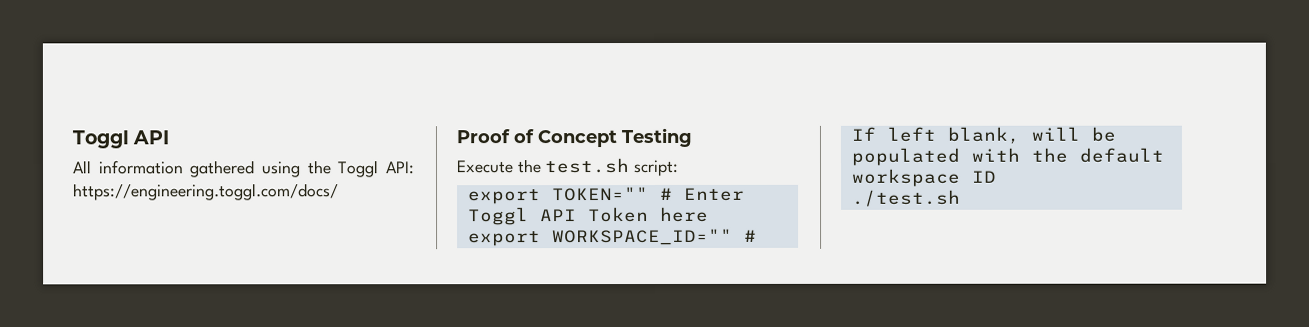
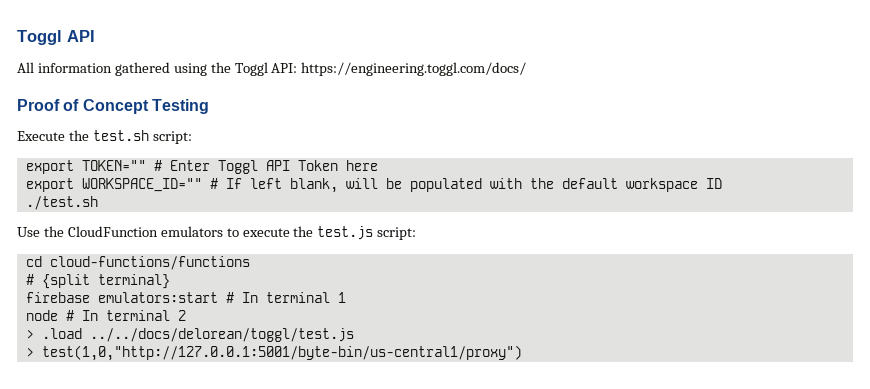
(961, 198) none -> [17,226,417,240] [25,256,250,270] [25,274,170,289] [25,292,346,303] [25,310,186,321] [25,328,354,342] [25,345,522,361] // Use the CloudFunction emulators to execute the test.js script: // cd cloud-functions/functions // # {split terminal} // firebase emulators:start # In terminal 1 // node # In terminal 2 // > .load ../../docs/delorean/toggl/test.js // > test(1,0,"http://127.0.0.1:5001/byte-bin/us-central1/proxy")

